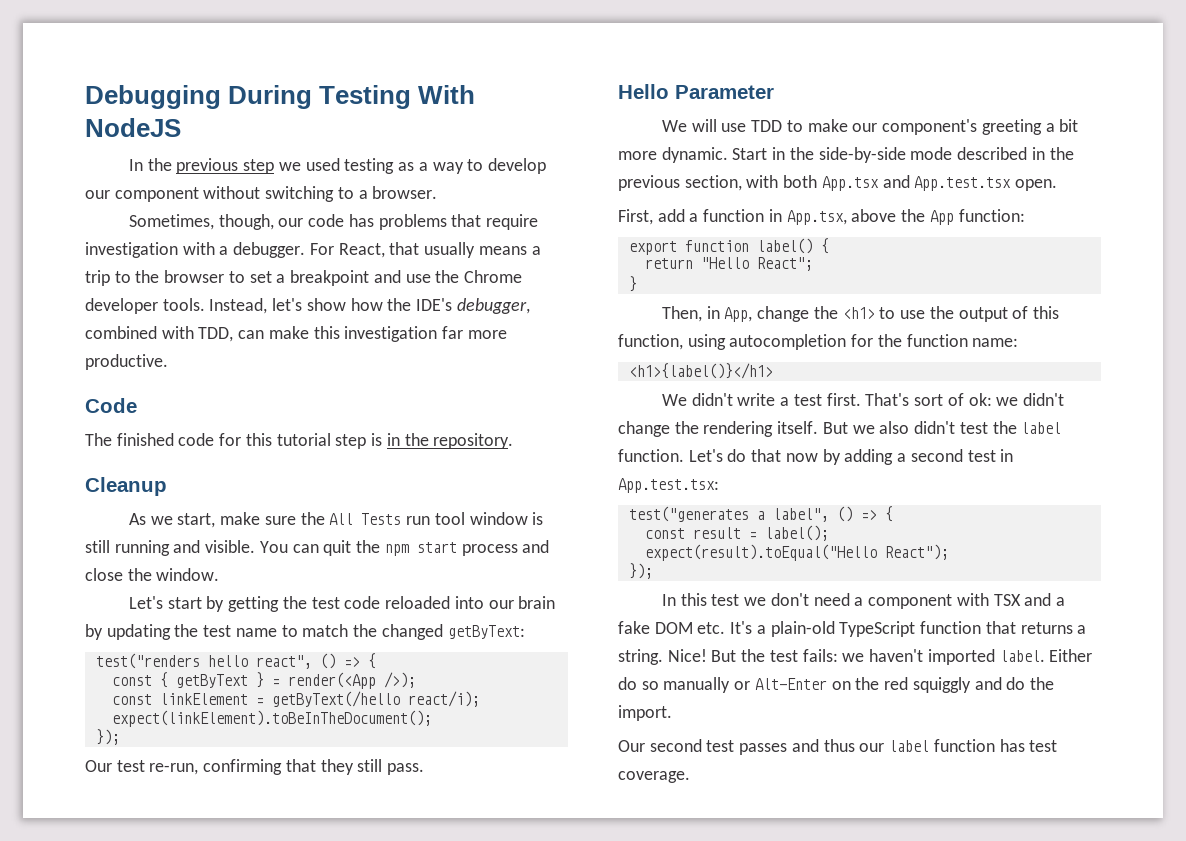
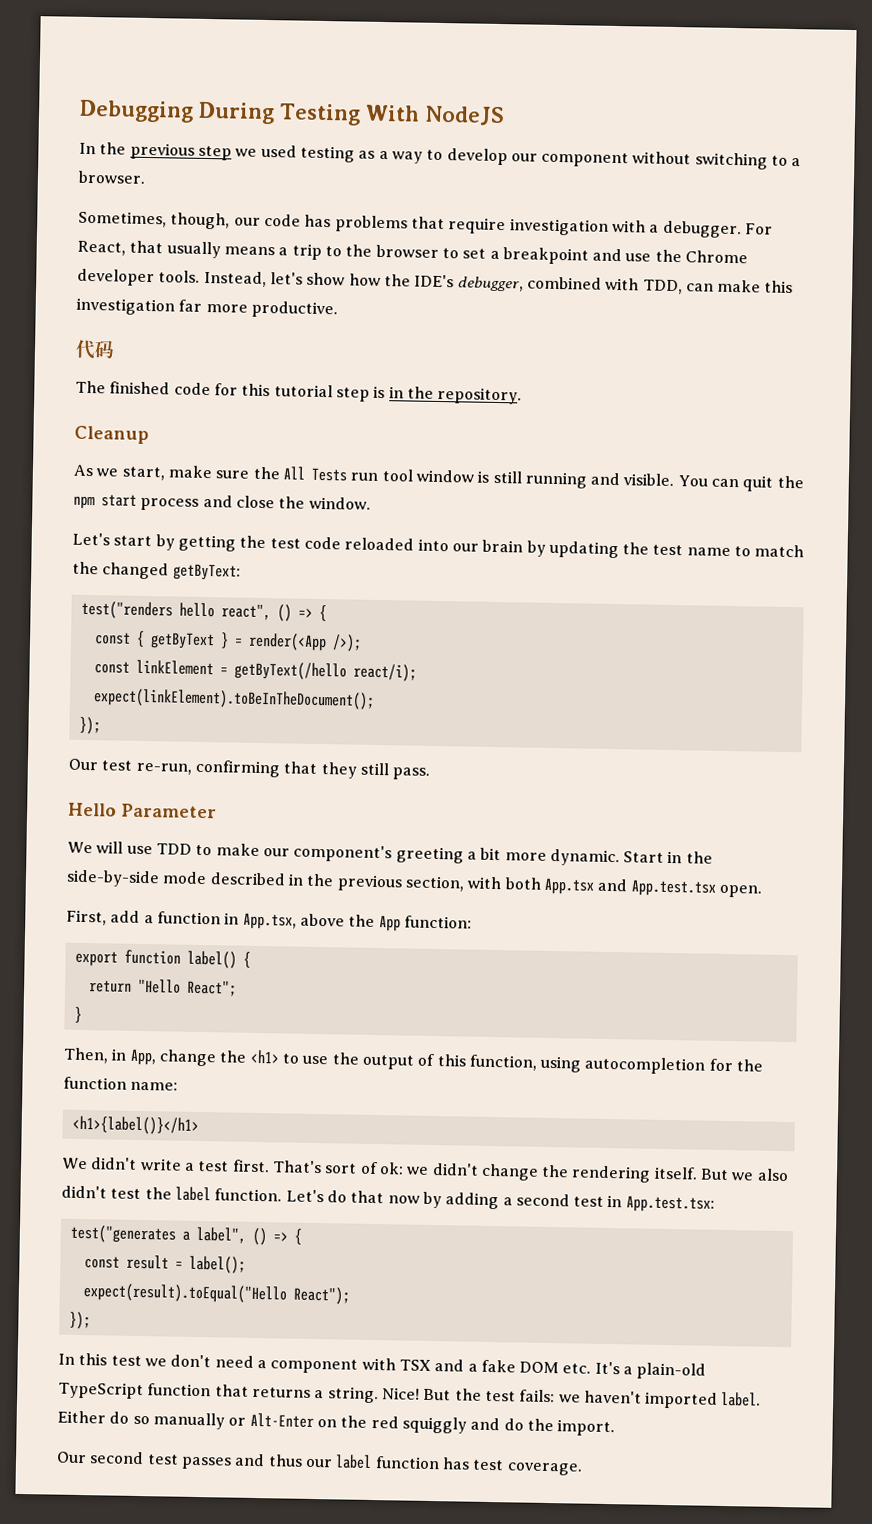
[85,398,137,413] Code -> [75,339,115,360] 代码

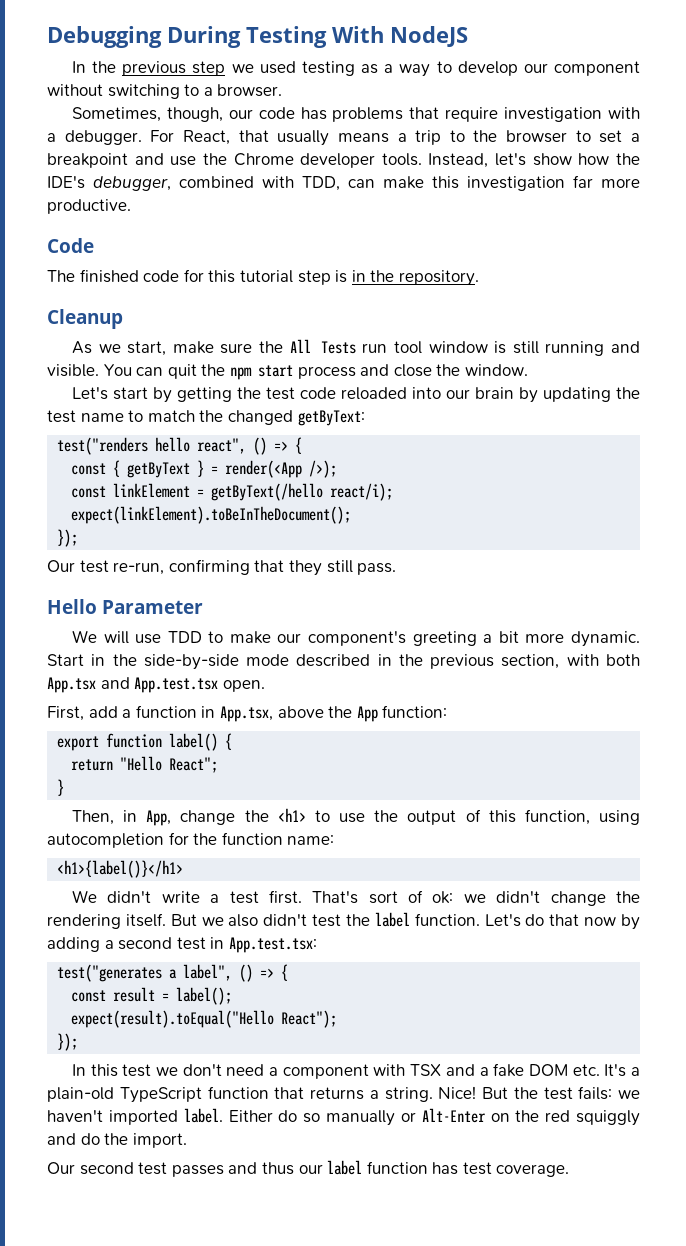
[75,339,115,360] 代码 -> [47,238,94,253] Code

